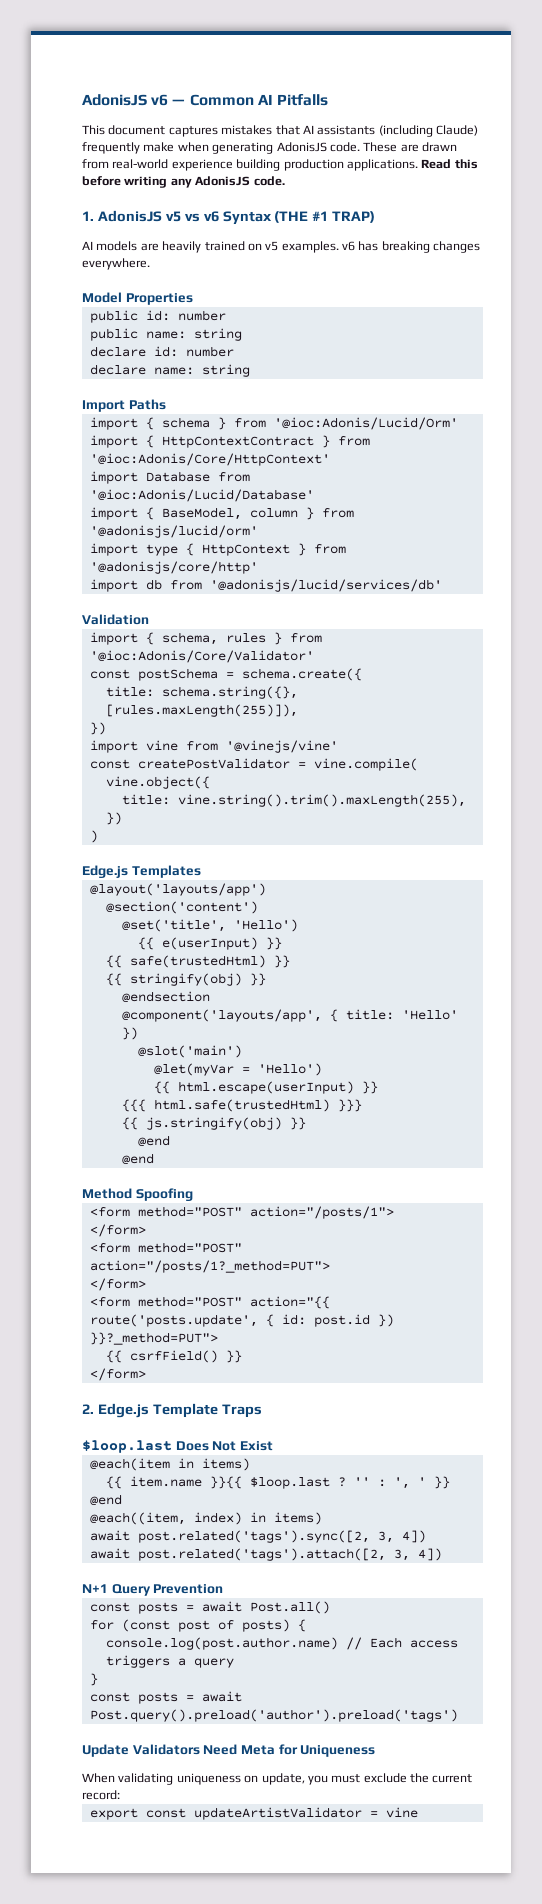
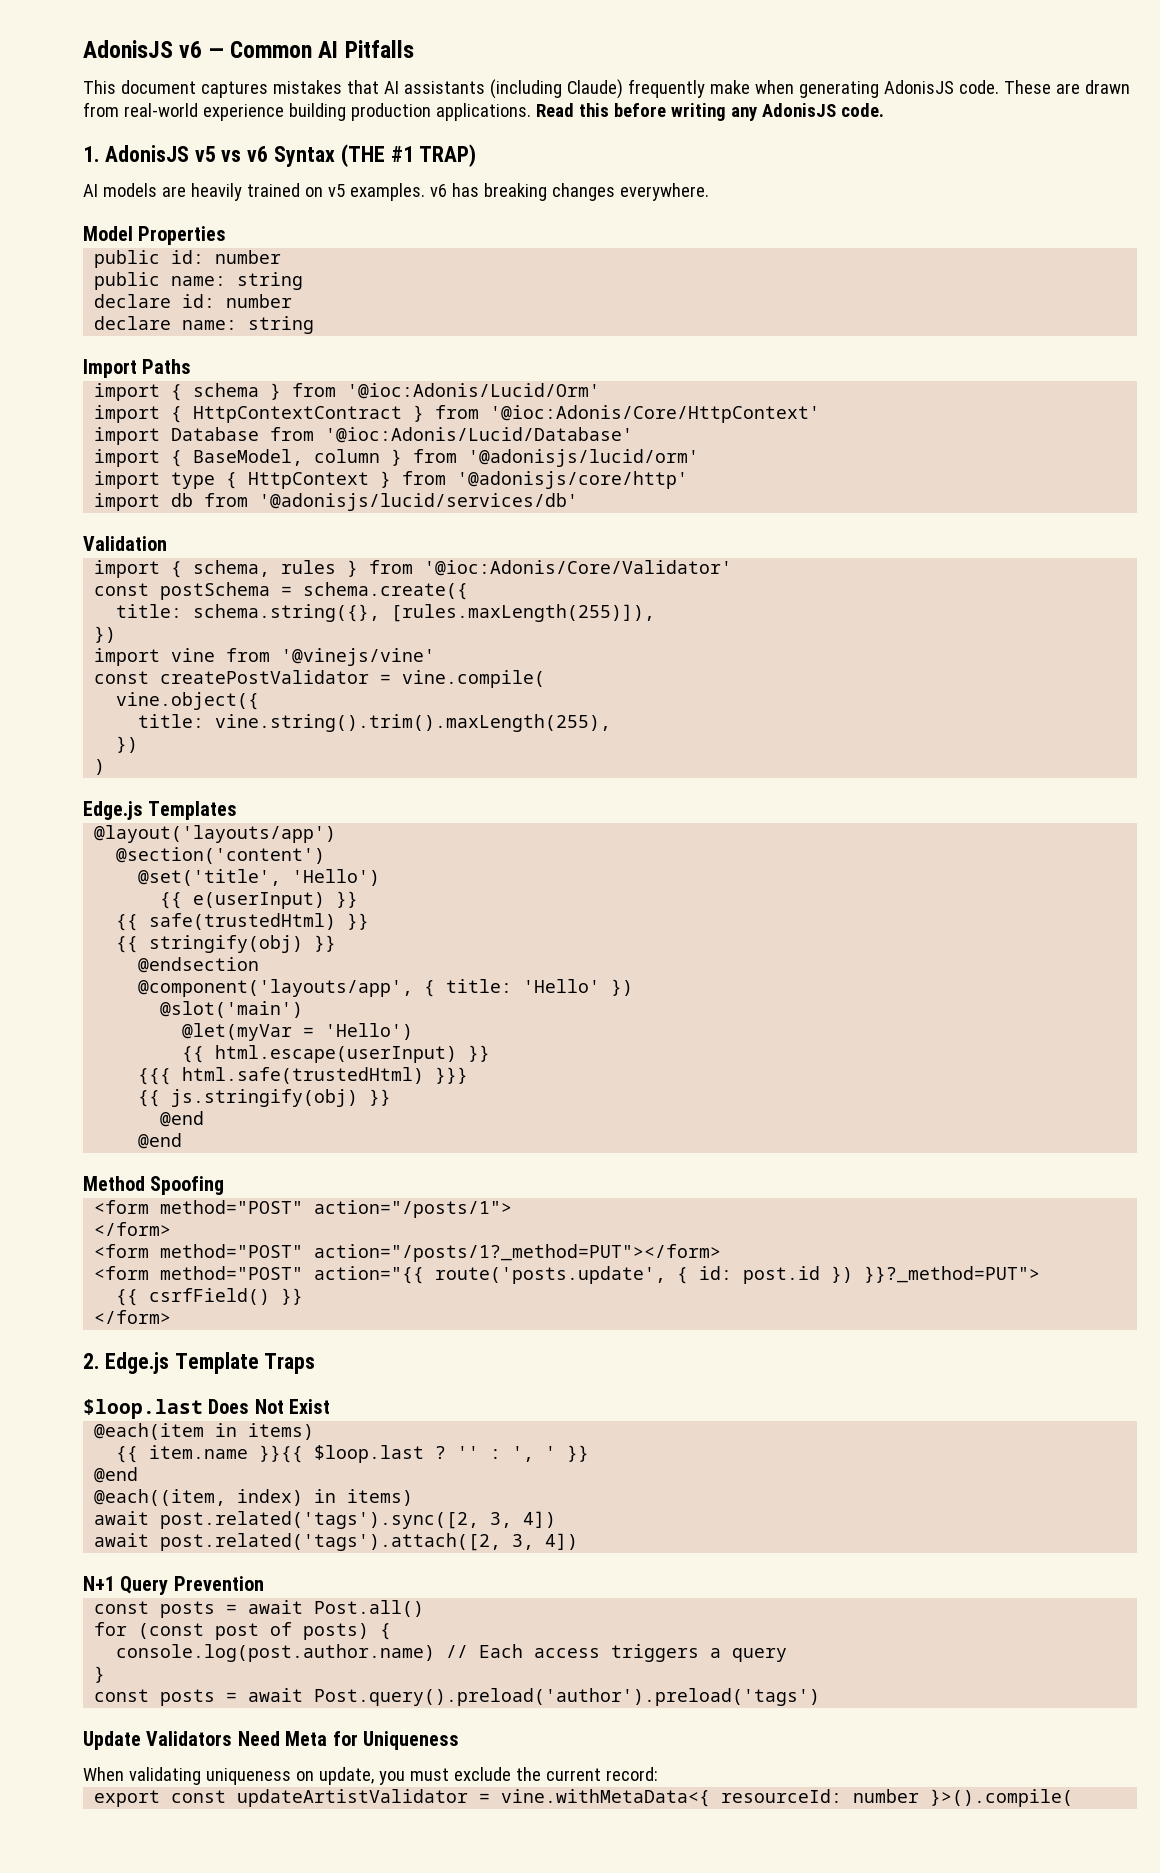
[89,1260,330,1273] [89,1278,146,1291] action="/posts/1?_method=PUT"> // </form> -> [314,1244,722,1262] action="/posts/1?_method=PUT"></form>
[385,1807,418,1818] vine -> [501,1789,1074,1807] vine.withMetaData<{ resourceId: number }>().compile(

